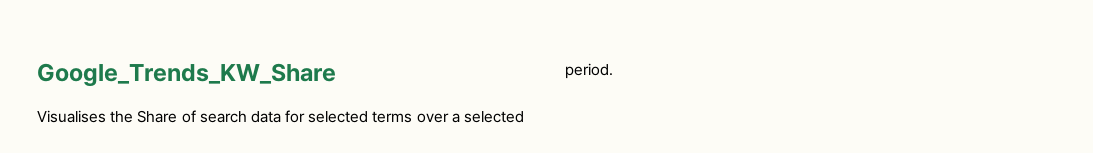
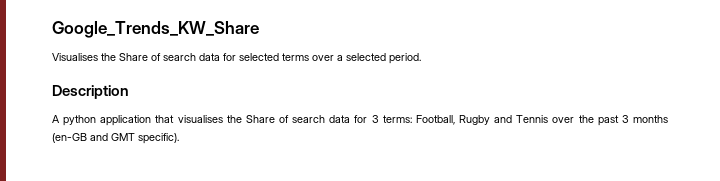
(613, 71) none -> [52,85,129,99] [52,115,668,126] [52,133,179,144] // Description // A python application that visualises the Share of search data for 3 terms: Football, Rugby and Tennis over the past 3 months (en-GB and GMT specific).

